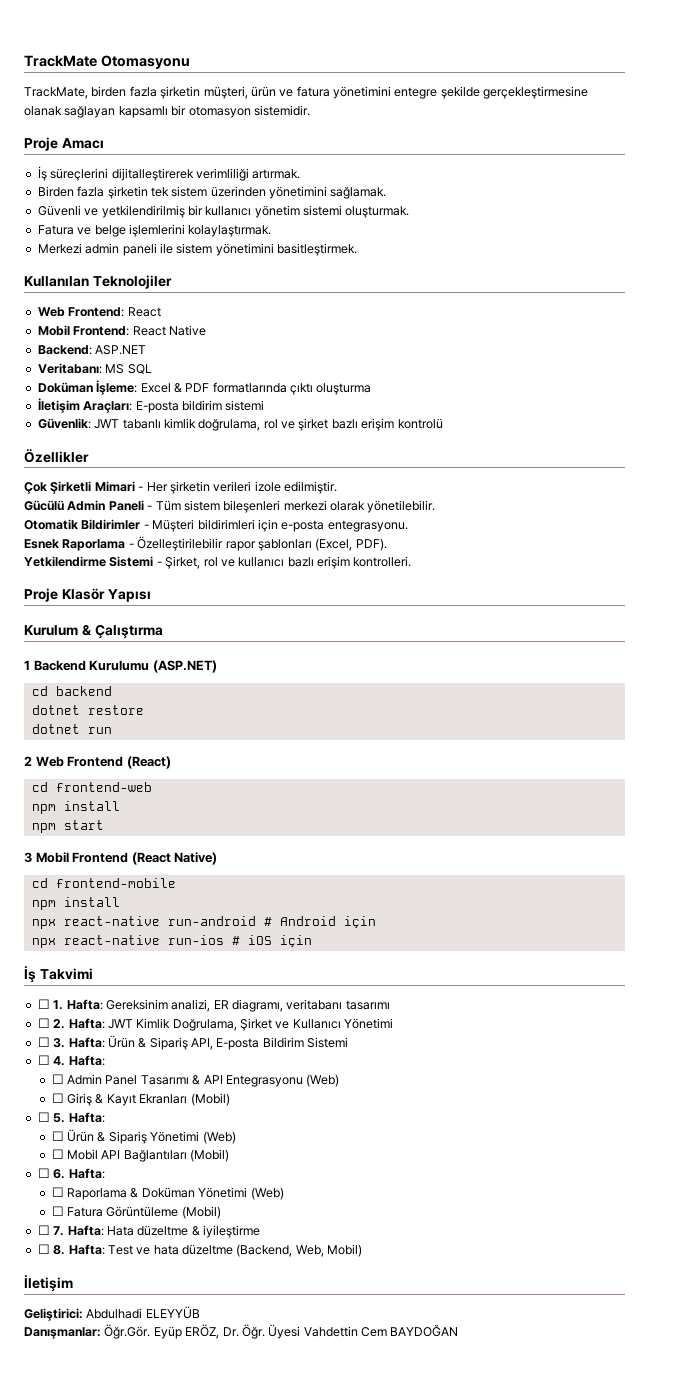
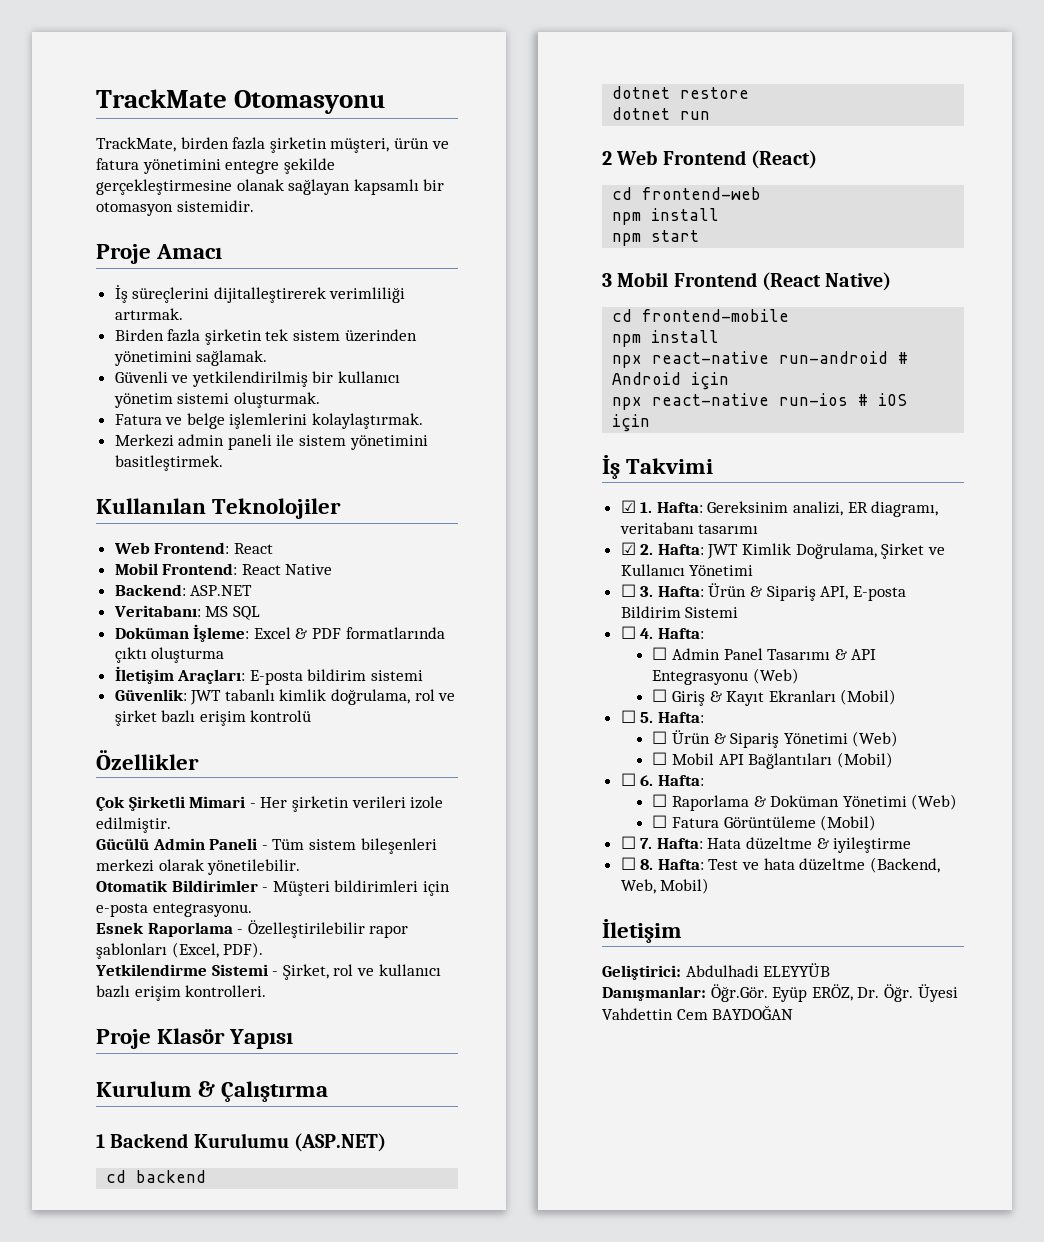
[37,999,50,1009] ☐ -> [620,500,636,513] ☑
[37,1018,50,1028] ☐ -> [620,542,636,555] ☑

